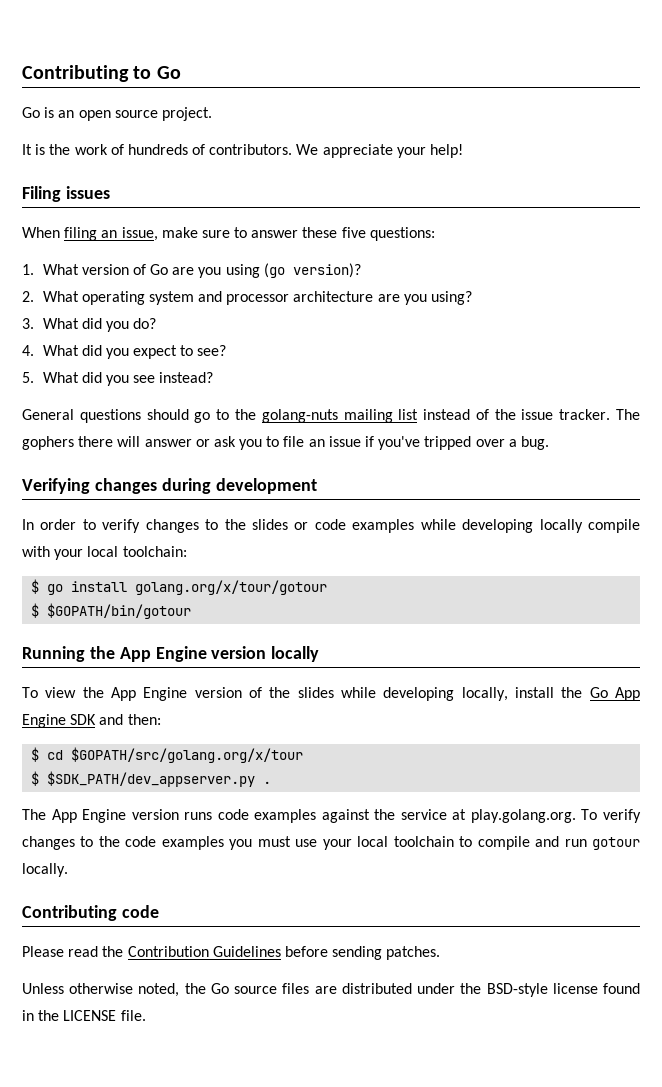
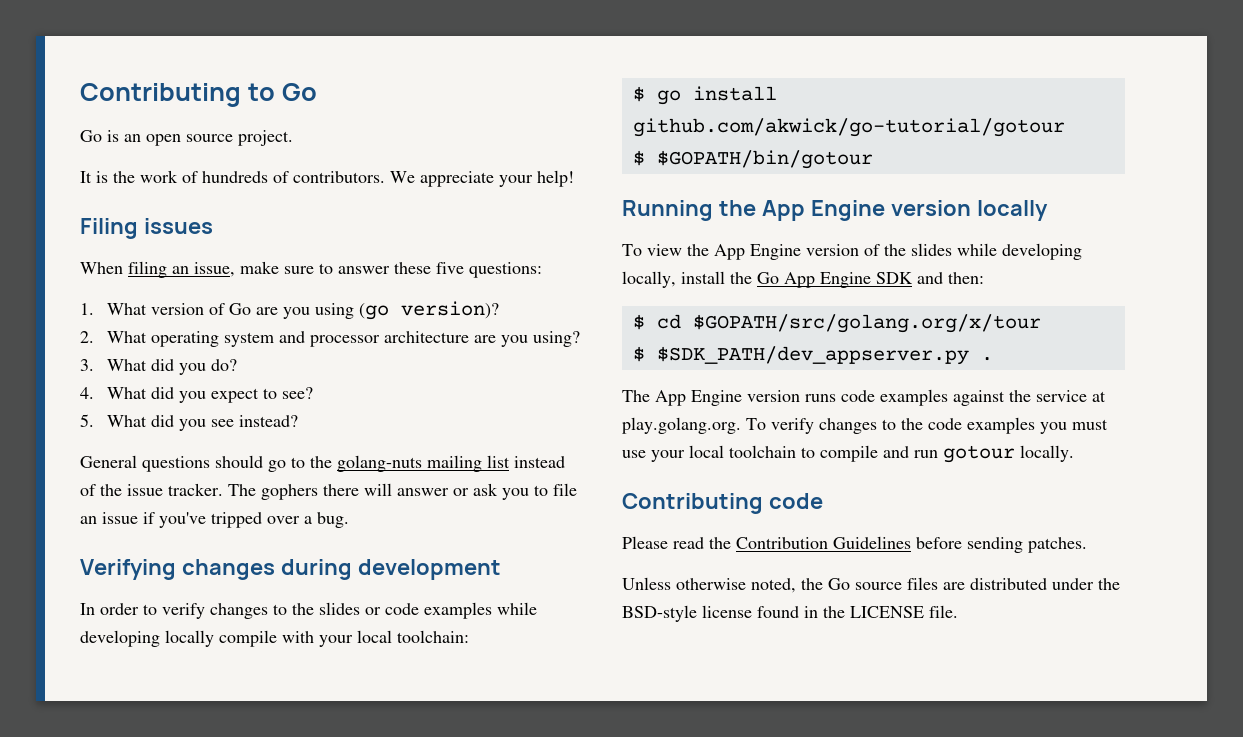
[135,580,328,595] golang.org/x/tour/gotour -> [632,118,1065,137] github.com/akwick/go-tutorial/gotour

